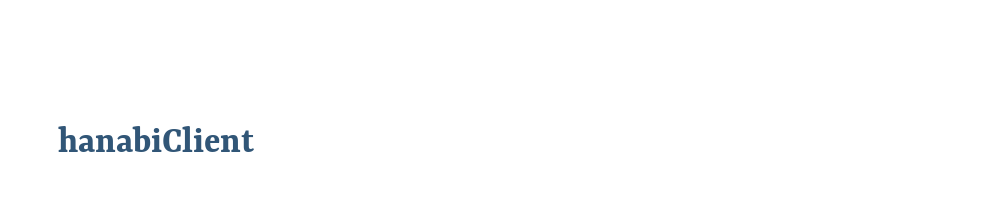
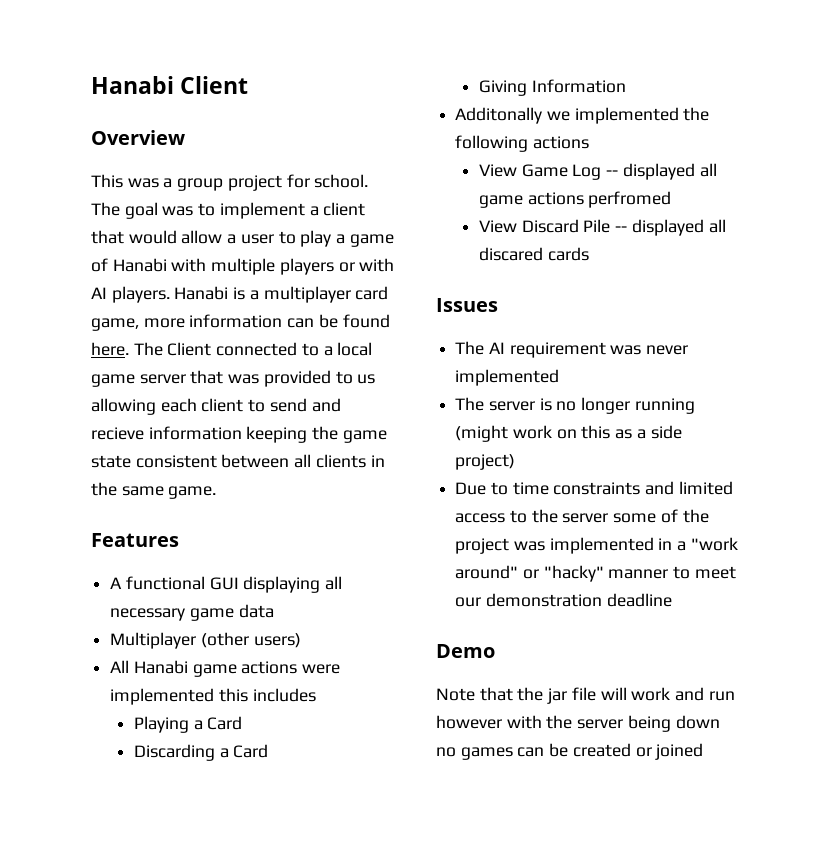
[58,126,254,152] hanabiClient -> [91,76,249,94] [91,130,185,145] [91,174,369,191] [91,202,366,219] [91,230,394,247] [91,258,395,275] [91,286,389,303] [91,314,390,331] [91,342,373,356] [91,370,376,387] [91,398,341,415] [91,426,387,443] [91,454,385,468] [91,482,217,499] [91,533,179,547] [110,576,343,593] [110,604,274,621] [110,632,301,649] [110,660,341,677] [110,688,316,705] [134,716,243,733] [134,744,269,761] [479,79,626,96] [455,107,710,124] [455,135,589,152] [479,163,717,180] [479,191,672,208] [479,219,726,236] [479,247,589,261] [436,298,498,312] [455,341,689,358] [455,369,560,386] [455,397,695,414] [455,425,682,442] [455,454,516,470] [455,481,733,495] [455,509,709,523] [455,537,738,554] [455,565,736,582] [455,593,672,607] [436,644,495,658] [436,687,735,704] [436,715,720,732] [436,743,704,760] Hanabi Client // Overview // This was a group project for school. The goal was to implement a client that would allow a user to play a game of Hanabi with multiple players or with AI players. Hanabi is a multiplayer card game, more information can be found here. The Client connected to a local game server that was provided to us allowing each client to send and recieve information keeping the game state consistent between all clients in the same game. // Features // A functional GUI displaying all necessary game data // Multiplayer (other users) // All Hanabi game actions were implemented this includes // Playing a Card // Discarding a Card // Giving Information // Additonally we implemented the following actions // View Game Log -- displayed all game actions perfromed // View Discard Pile -- displayed all discared cards // Issues // The AI requirement was never implemented // The server is no longer running (might work on this as a side project) // Due to time constraints and limited access to the server some of the project was implemented in a "work around" or "hacky" manner to meet our demonstration deadline // Demo // Note that the jar file will work and run however with the server being down no games can be created or joined

